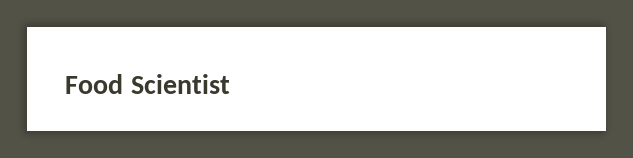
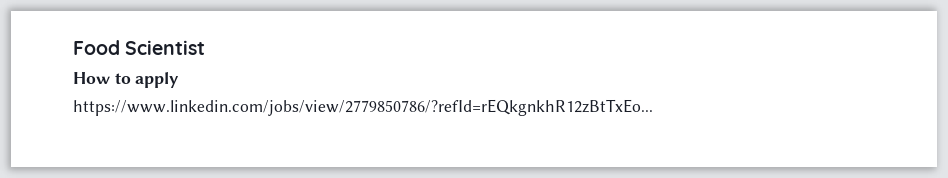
(230, 84) none -> [73,72,180,88] [73,99,653,116] // How to apply // https://www.linkedin.com/jobs/view/2779850786/?refId=rEQkgnkhR12zBtTxEo...

